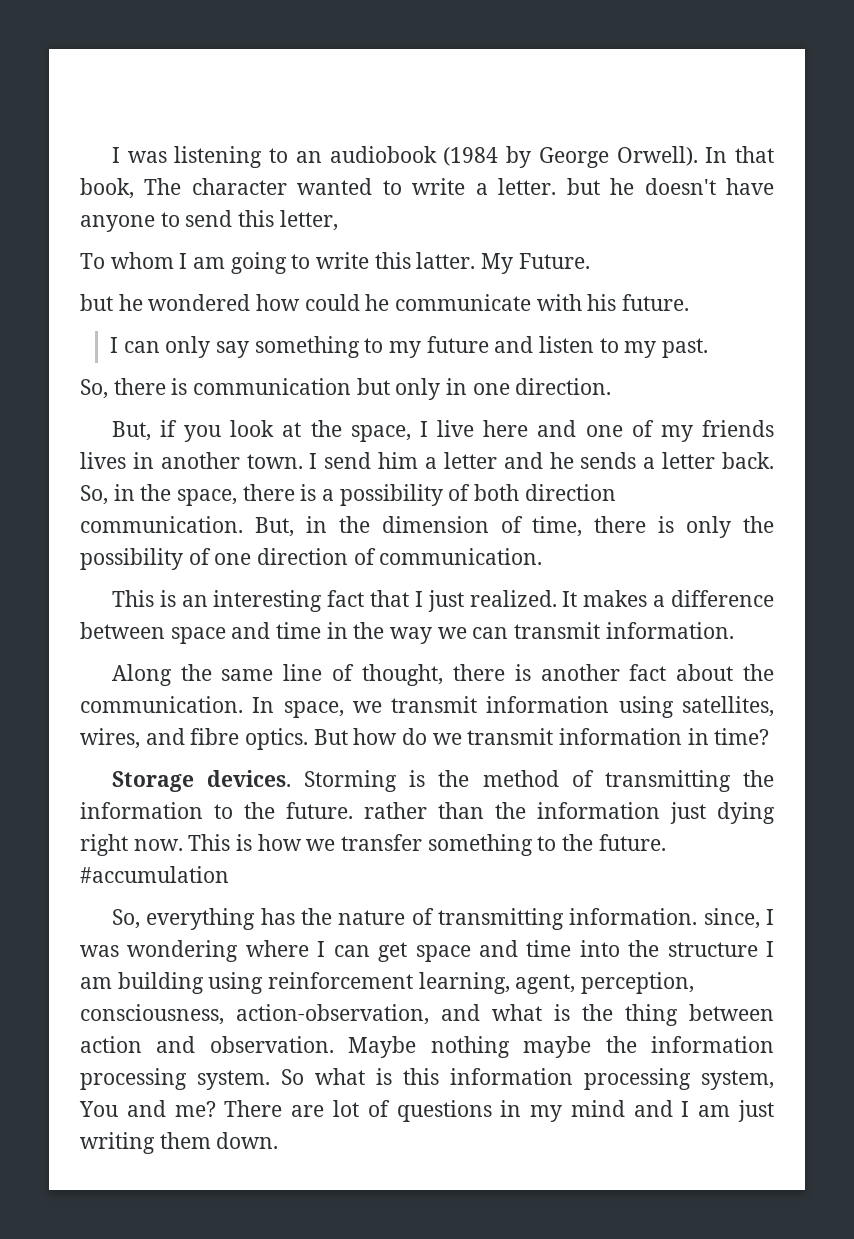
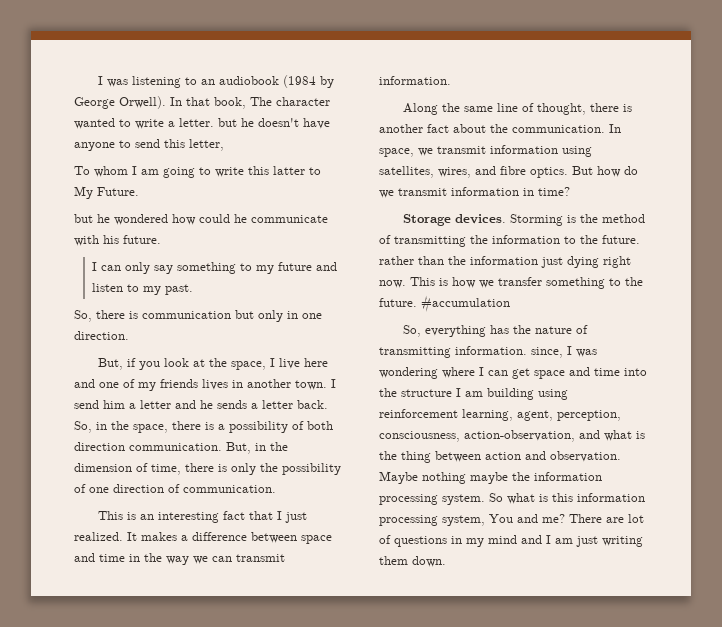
[416,252,476,269] latter. -> [273,166,321,175] latter to

